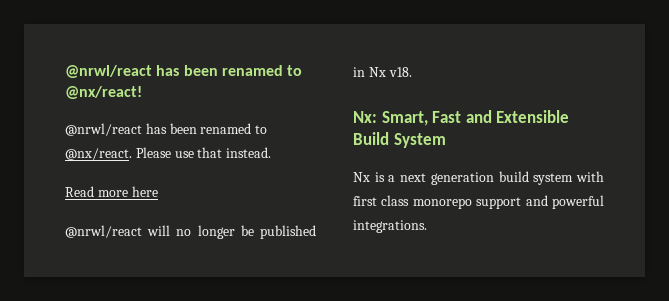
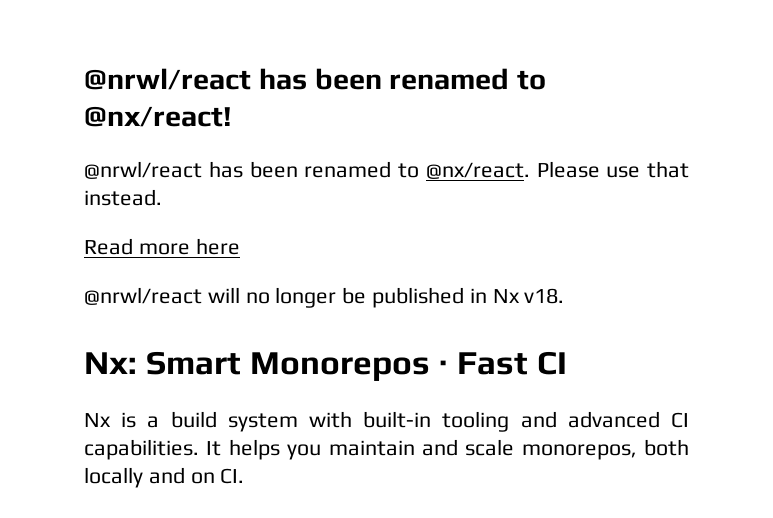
[381,110,570,126] [353,132,446,148] Smart, Fast and Extensible Build System -> [146,351,568,381] Smart Monorepos · Fast CI
[400,172,494,185] next generation -> (160, 422) none
[353,195,604,209] [353,220,427,233] first class monorepo support and powerful integrations. -> [363,411,689,432] [84,439,689,460] [84,467,245,488] built-in tooling and advanced CI capabilities. It helps you maintain and scale monorepos, both locally and on CI.

